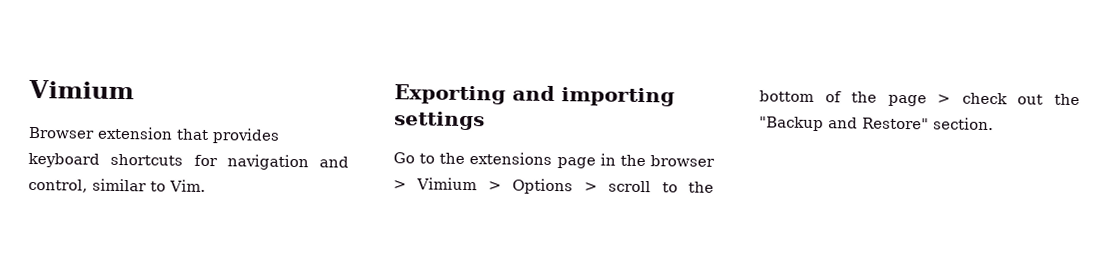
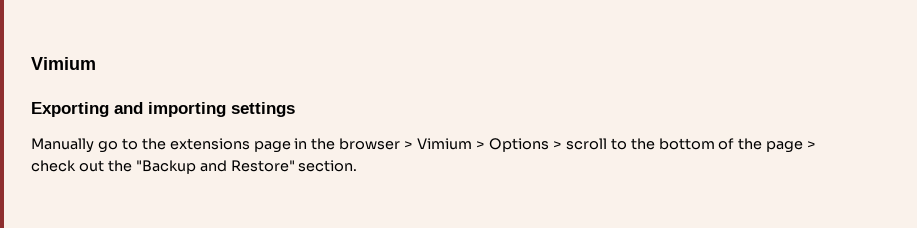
[28,79,134,100] [28,126,280,144] [28,152,349,171] [28,178,206,193] Vimium // Browser extension that provides keyboard shortcuts for navigation and control, similar to Vim. -> [31,57,96,70] Vimium
[393,152,415,164] Go -> [31,138,118,153] Manually go

